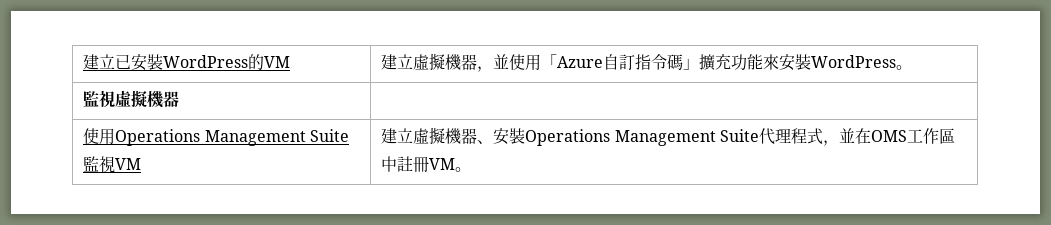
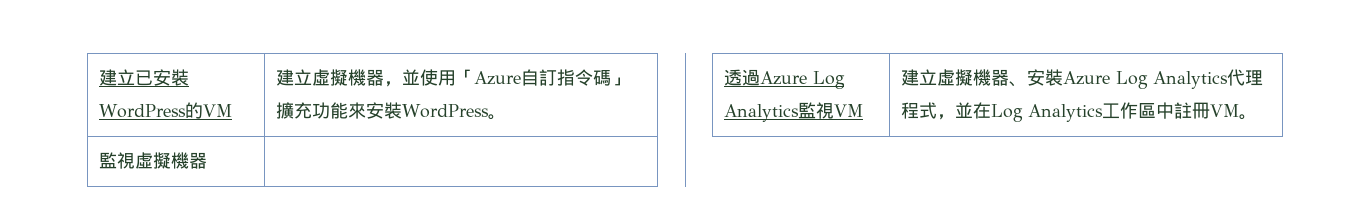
[83,128,349,146] 使用Operations Management Suite -> [724,69,846,89] [724,104,800,122] 透過Azure Log Analytics
[525,129,759,146] Operations Management Suite -> [1063,71,1229,89] Azure Log Analytics
[870,130,907,142] OMS -> [991,104,1104,122] Log Analytics

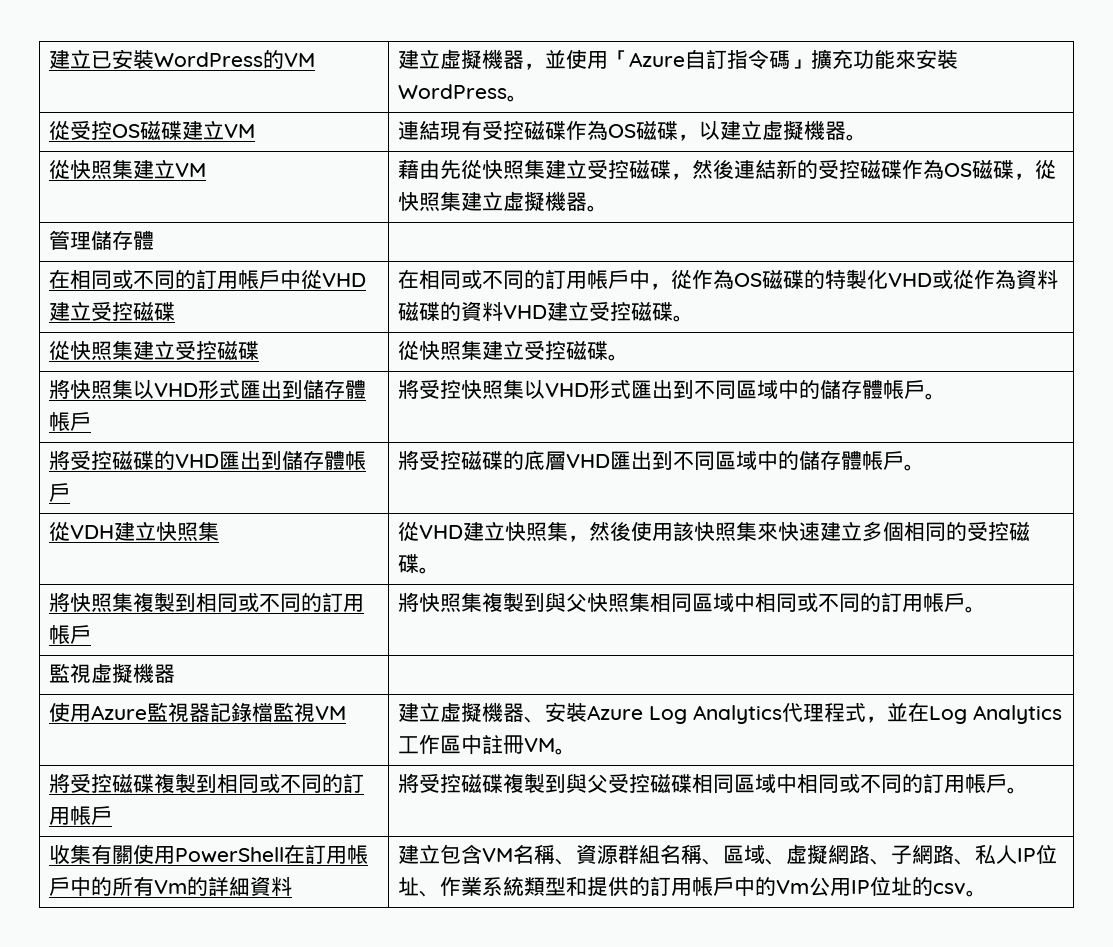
[99,152,208,169] [724,69,846,89] [724,104,800,122] 監視虛擬機器 | // 透過Azure Log Analytics -> [49,120,256,140] [398,120,868,141] [49,159,207,179] [398,159,1057,180] [398,191,609,212] [49,230,155,250] [49,269,367,290] [49,301,176,321] [398,269,1059,290] [398,301,695,322] [49,340,260,360] [398,340,630,361] [49,379,367,399] [49,412,92,431] [398,379,947,400] [49,450,367,470] [49,483,71,502] [398,450,926,471] [49,521,220,541] [398,521,1031,542] [398,554,441,574] [49,592,365,613] [49,625,92,644] [398,592,987,613] [49,663,176,683] [49,702,274,722] 從受控OS磁碟建立VM | 連結現有受控磁碟作為OS磁碟，以建立虛擬機器。 // 從快照集建立VM | 藉由先從快照集建立受控磁碟，然後連結新的受控磁碟作為OS磁碟，從快照集建立虛擬機器。 // 管理儲存體 | // 在相同或不同的訂用帳戶中從VHD建立受控磁碟 | 在相同或不同的訂用帳戶中，從作為OS磁碟的特製化VHD或從作為資料磁碟的資料VHD建立受控磁碟。 // 從快照集建立受控磁碟 | 從快照集建立受控磁碟。 // 將快照集以VHD形式匯出到儲存體帳戶 | 將受控快照集以VHD形式匯出到不同區域中的儲存體帳戶。 // 將受控磁碟的VHD匯出到儲存體帳戶 | 將受控磁碟的底層VHD匯出到不同區域中的儲存體帳戶。 // 從VDH建立快照集 | 從VHD建立快照集，然後使用該快照集來快速建立多個相同的受控磁碟。 // 將快照集複製到相同或不同的訂用帳戶 | 將快照集複製到與父快照集相同區域中相同或不同的訂用帳戶。 // 監視虛擬機器 | // 使用Azure監視器記錄檔
(1258, 117) none -> [49,773,365,794] [49,806,113,825] [398,773,1029,794] [49,844,369,864] [49,876,293,897] [398,844,1058,865] [398,876,988,897] // 將受控磁碟複製到相同或不同的訂用帳戶 | 將受控磁碟複製到與父受控磁碟相同區域中相同或不同的訂用帳戶。 // 收集有關使用PowerShell在訂用帳戶中的所有Vm的詳細資料 | 建立包含VM名稱、資源群組名稱、區域、虛擬網路、子網路、私人IP位址、作業系統類型和提供的訂用帳戶中的Vm公用IP位址的csv。

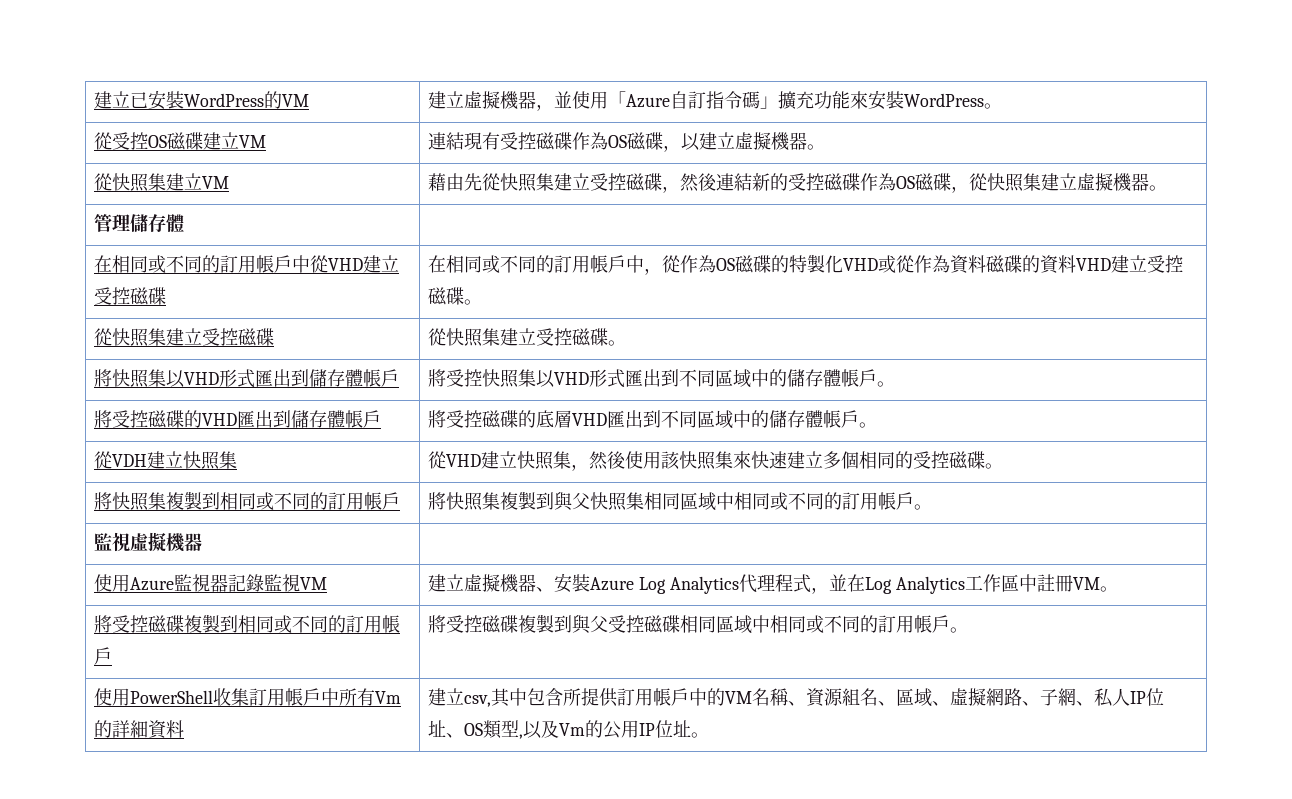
[252,703,274,722] 檔 -> (265, 583) none
[49,844,134,864] 收集有關 -> (969, 630) none
[284,844,369,864] [49,876,113,897] 在訂用帳戶中的 -> [213,688,340,706] 收集訂用帳戶中
[440,844,483,864] 包含 -> [464,688,726,707] csv,其中包含所提供訂用帳戶中的
[618,844,703,864] 群組名稱 -> [842,688,879,706] 組名
[933,844,955,864] 路 -> (1077, 697) none
[440,876,810,897] 作業系統類型和提供的訂用帳戶中的Vm -> [464,720,604,739] OS類型,以及Vm的
[912,877,967,896] 的csv -> (692, 728) none

